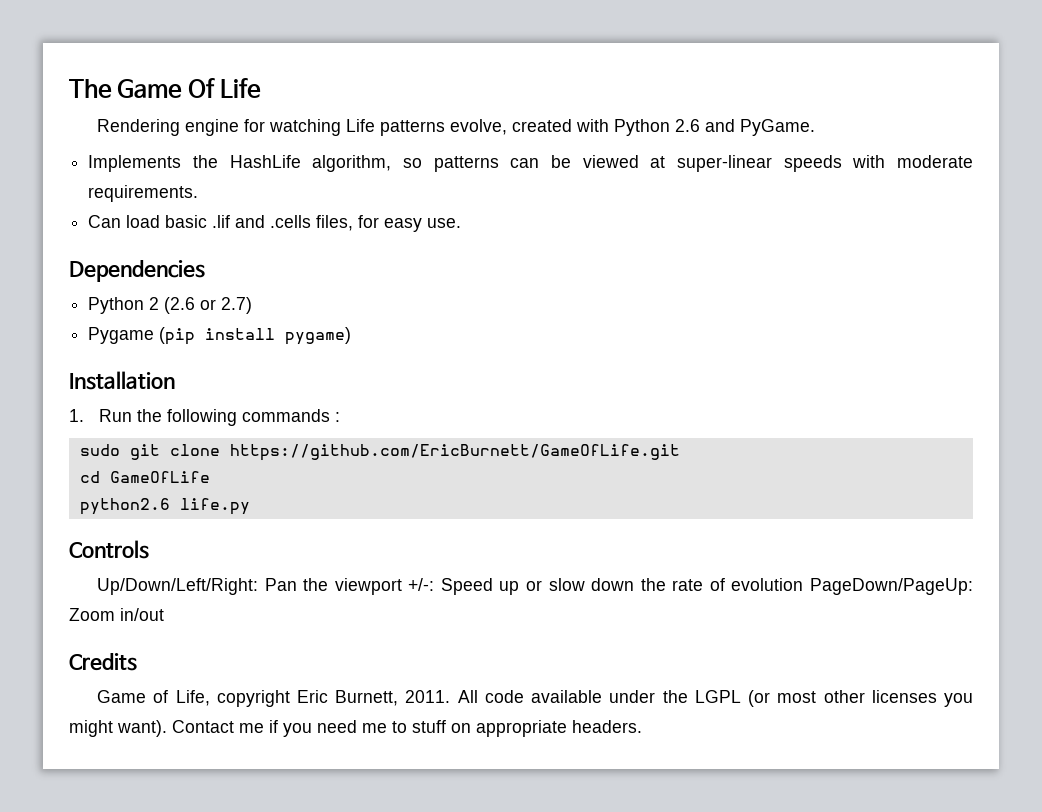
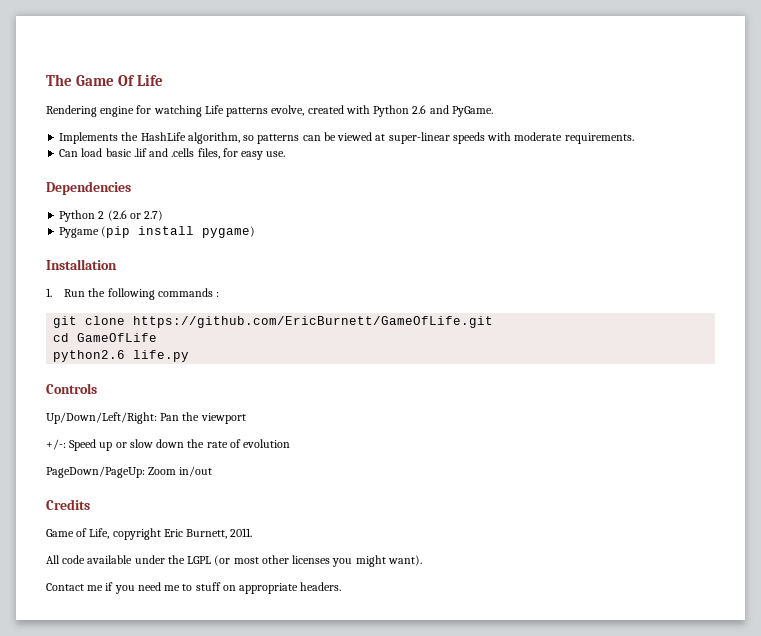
[79,444,120,456] sudo -> (220, 294) none
(402, 586) none -> (246, 418) //
(804, 584) none -> (291, 443) //
(451, 696) none -> (253, 532) //
(167, 728) none -> (422, 560) //

